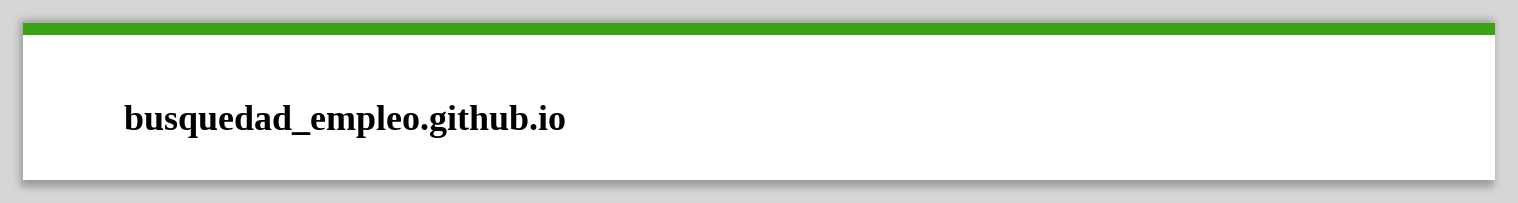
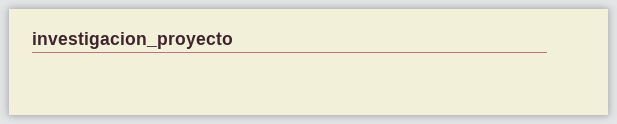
[124,105,566,138] busquedad_empleo.github.io -> [32,32,233,49] investigacion_proyecto

